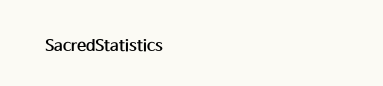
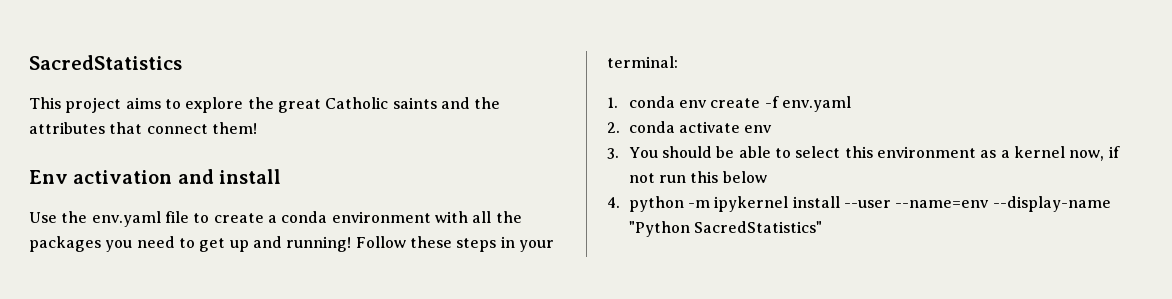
(163, 45) none -> [29,97,501,113] [29,122,257,134] [29,169,282,184] [29,211,522,227] [29,236,554,252] [607,56,678,68] [607,96,852,112] [607,121,773,133] [607,146,1120,161] [628,171,767,183] [607,196,1111,212] [628,221,823,237] // This project aims to explore the great Catholic saints and the attributes that connect them! // Env activation and install // Use the env.yaml file to create a conda environment with all the packages you need to get up and running! Follow these steps in your terminal: // 1. conda env create -f env.yaml // 2. conda activate env // 3. You should be able to select this environment as a kernel now, if not run this below // 4. python -m ipykernel install --user --name=env --display-name "Python SacredStatistics"

